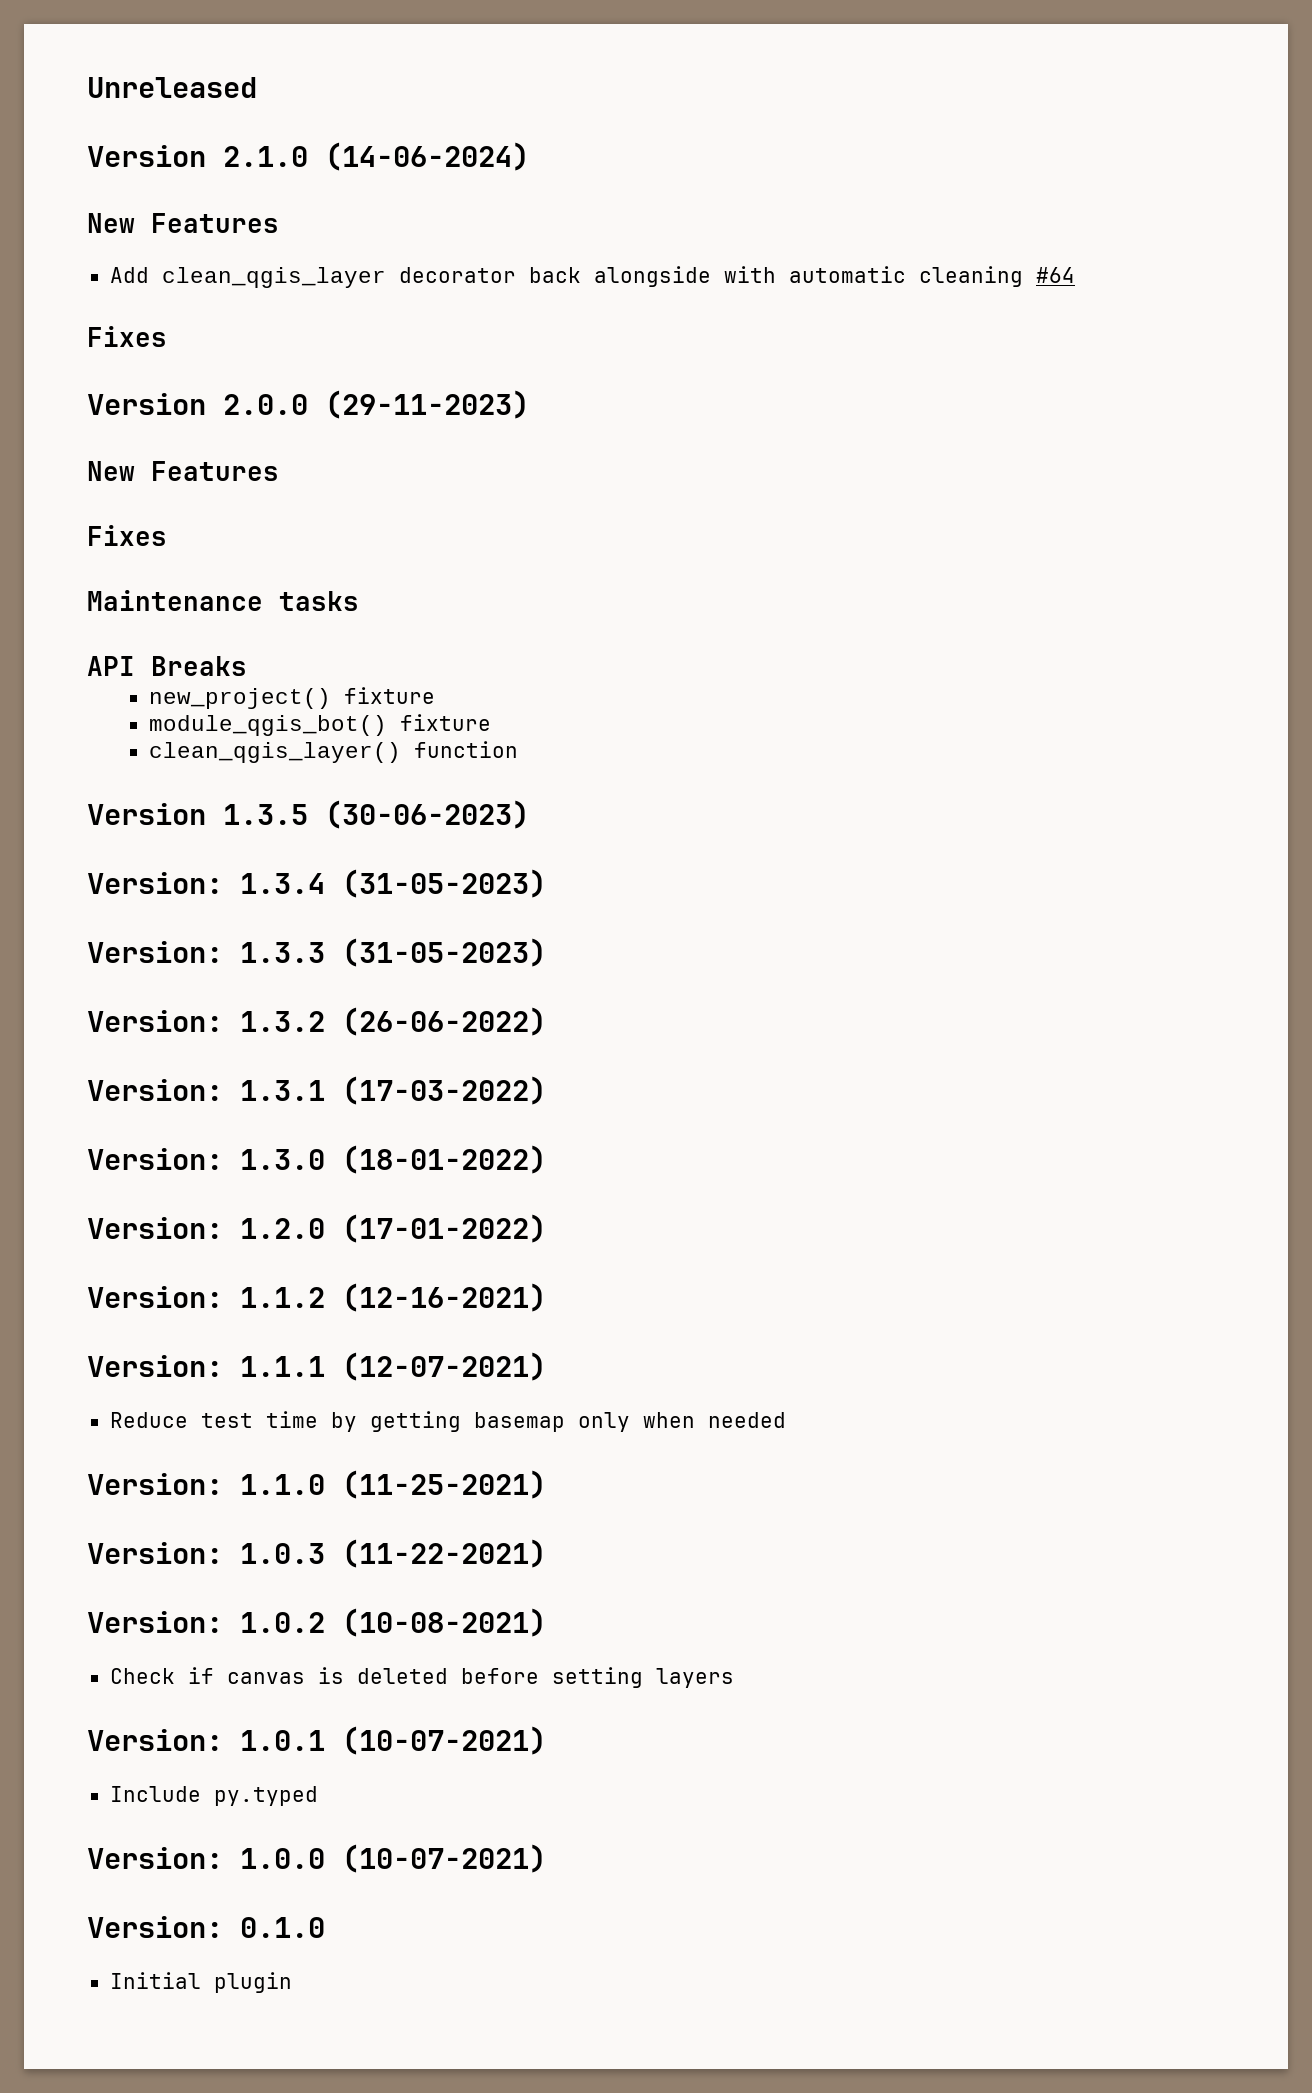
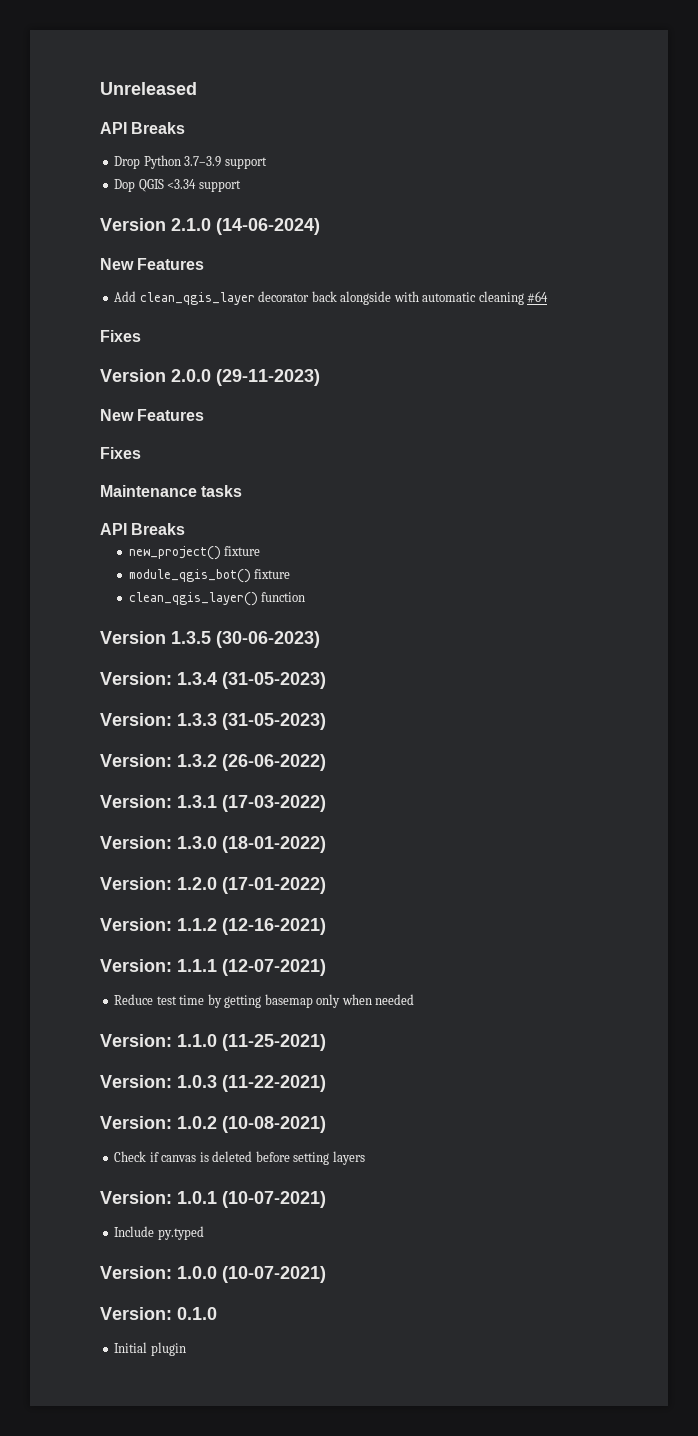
(257, 87) none -> [100,122,186,134] [114,155,267,169] [114,179,241,192] // API Breaks // Drop Python 3.7–3.9 support // Dop QGIS <3.34 support

